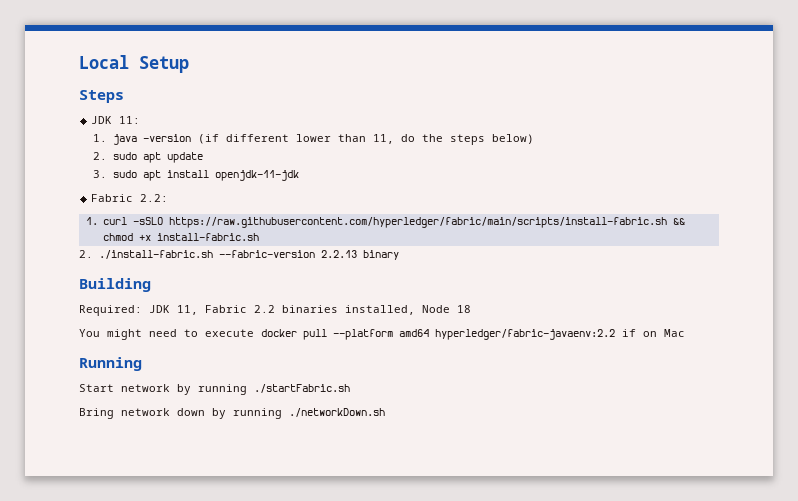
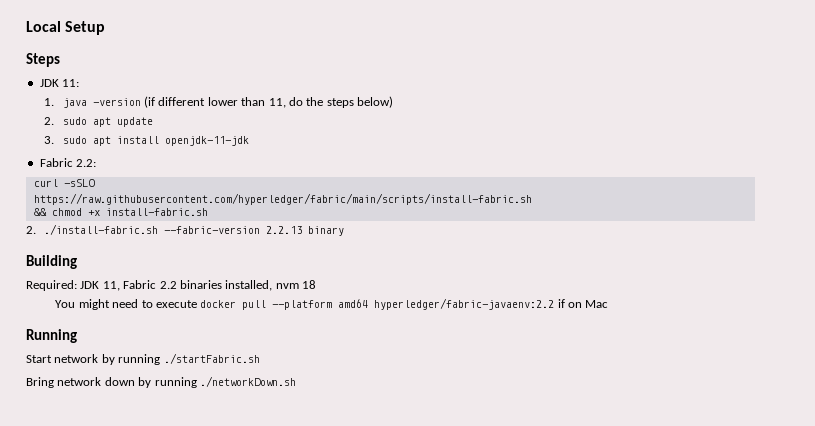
[85,217,98,225] 1. -> (97, 163) none
(164, 221) none -> (95, 183) //
(668, 222) none -> (532, 199) //
[422,305,450,313] Node -> [275,283,299,289] nvm

